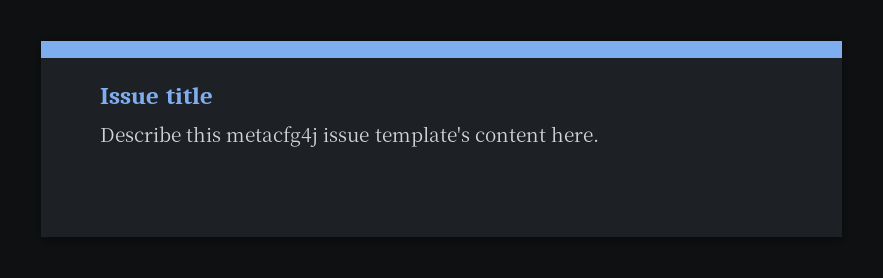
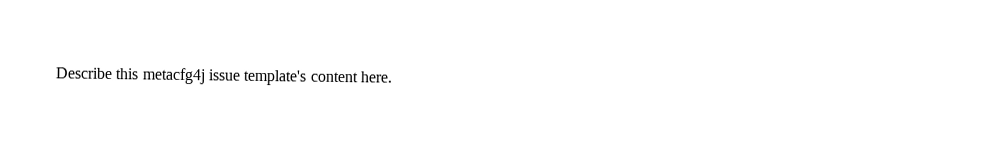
[100,87,213,104] Issue title // -> (55, 73) none

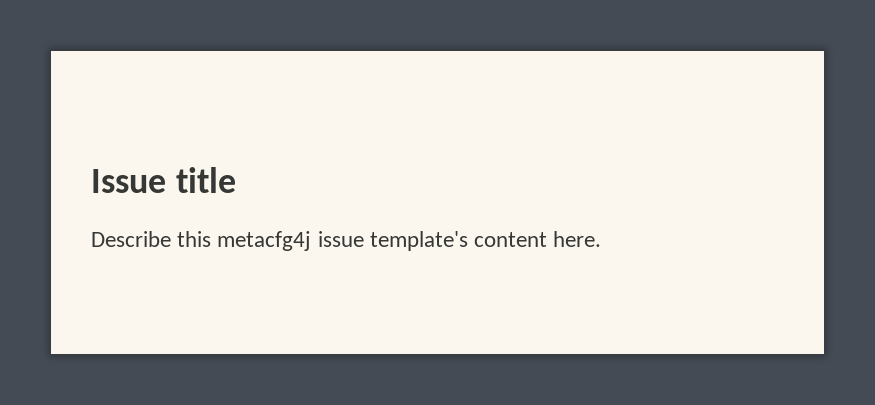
(55, 73) none -> [91,167,236,193] Issue title //

